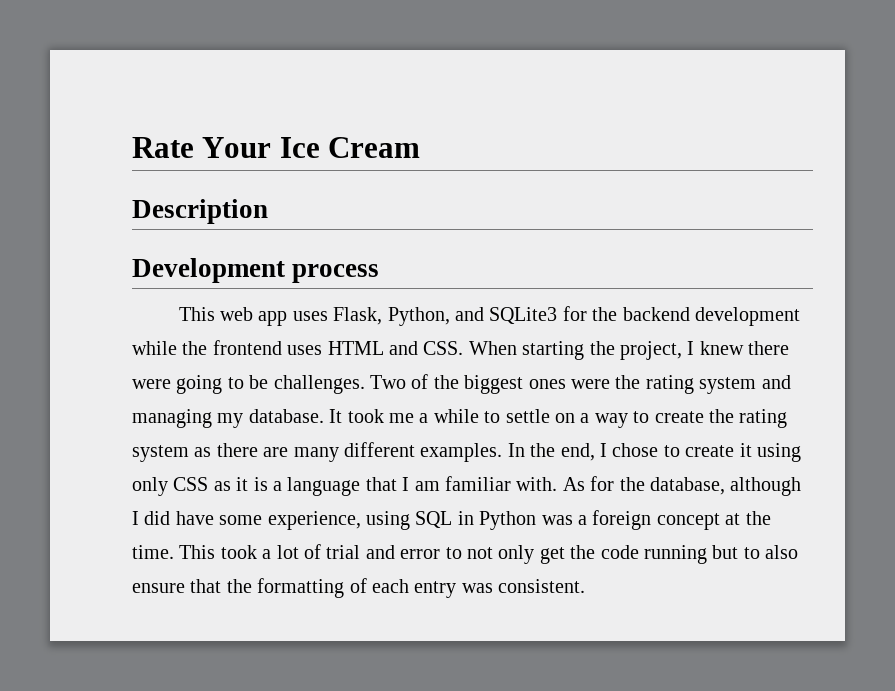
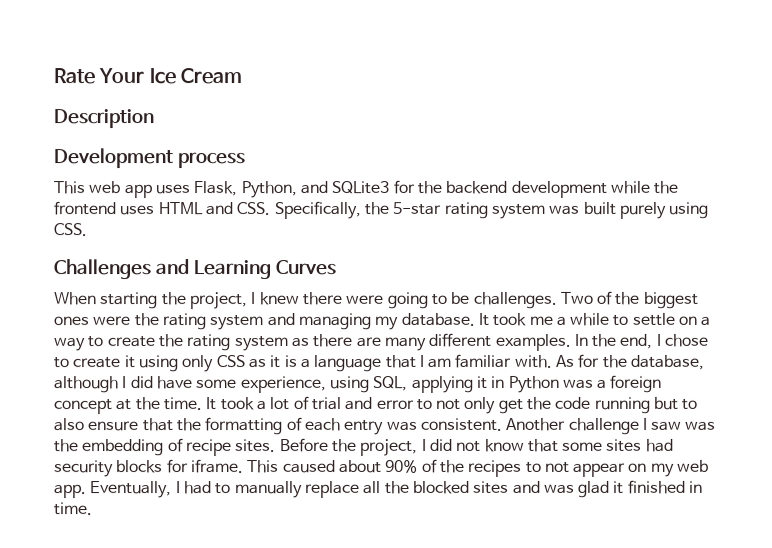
(464, 348) none -> [273,201,709,220] [53,223,87,237] [53,259,337,280] Specifically, the 5-star rating system was built purely using CSS. // Challenges and Learning Curves //
[415,511,453,528] SQL -> [373,375,488,393] SQL, applying it
[179,545,216,559] This -> [206,397,218,411] It
(586, 586) none -> [506,417,717,435] [54,438,674,457] [54,458,710,478] [54,479,704,499] [54,502,93,516] Another challenge I saw was the embedding of recipe sites. Before the project, I did not know that some sites had security blocks for iframe. This caused about 90% of the recipes to not appear on my web app. Eventually, I had to manually replace all the blocked sites and was glad it finished in time.

